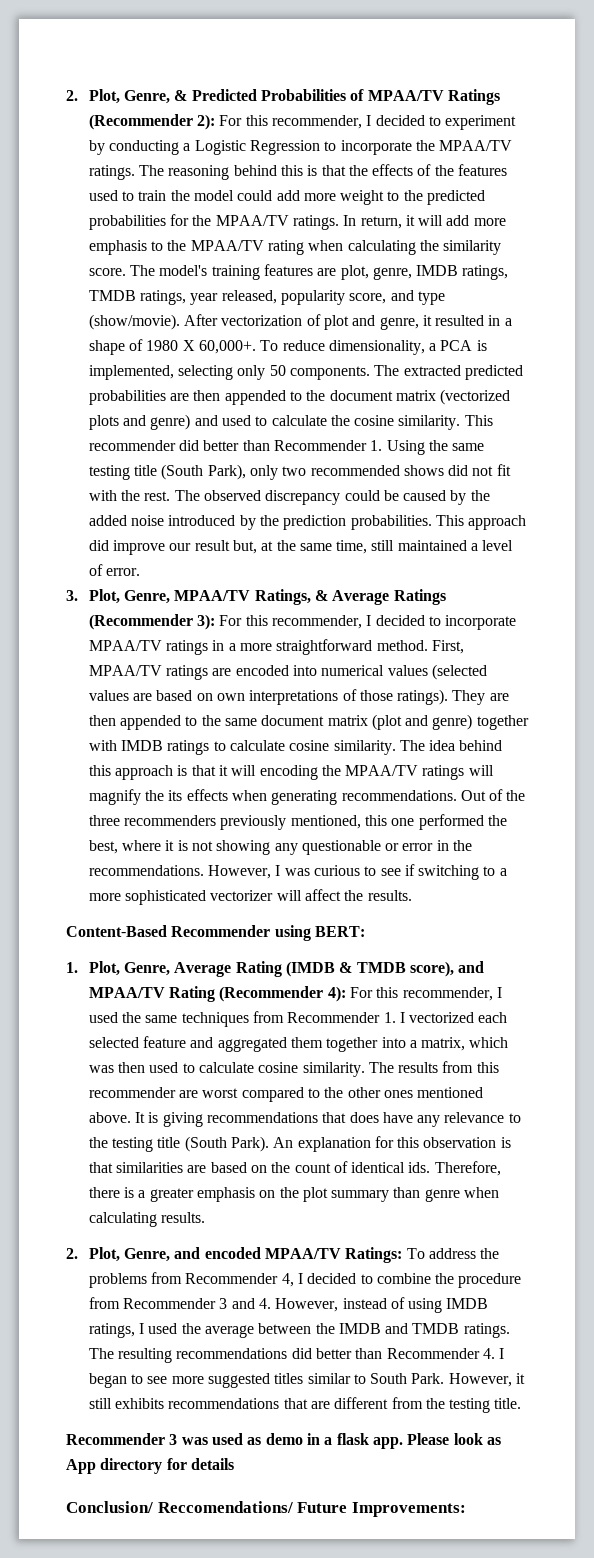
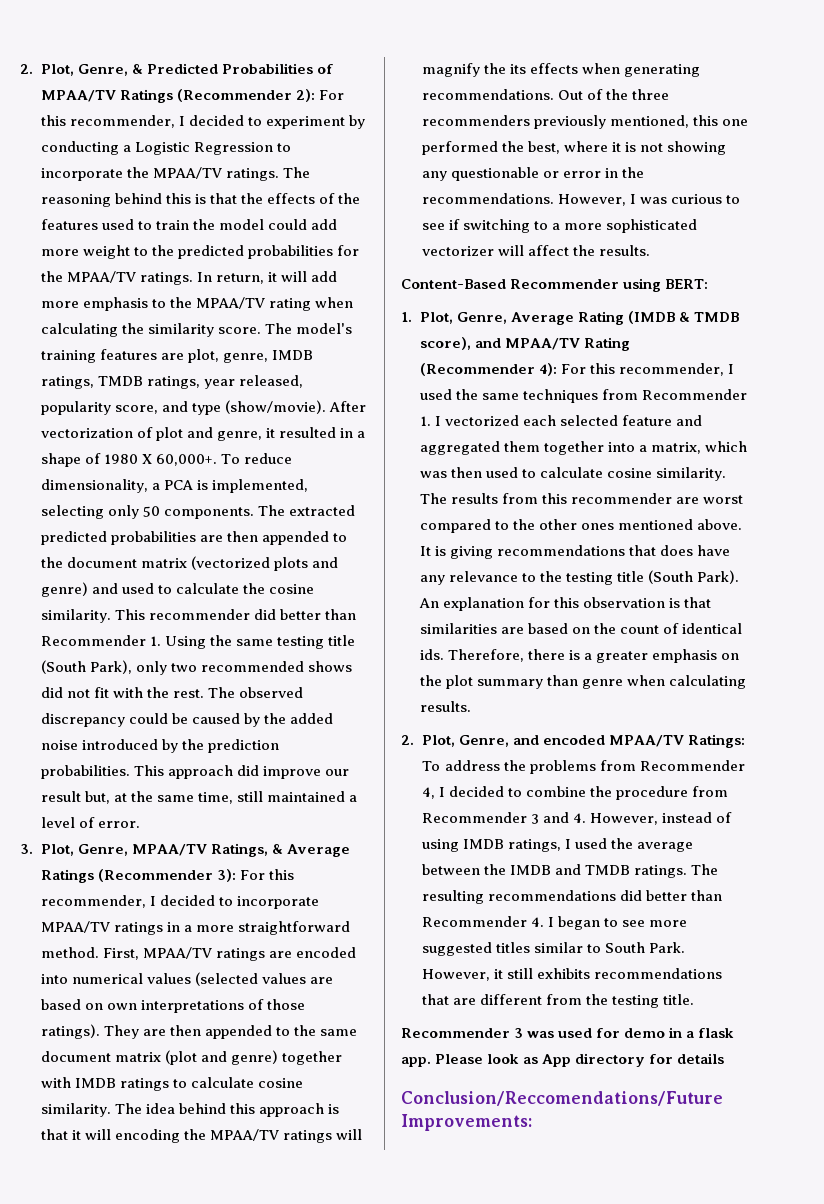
[247,1437,262,1445] as -> [596,1028,621,1038] for
[66,1501,348,1513] Conclusion/ Reccomendations/ Future -> [401,1091,723,1106] Conclusion/Reccomendations/Future

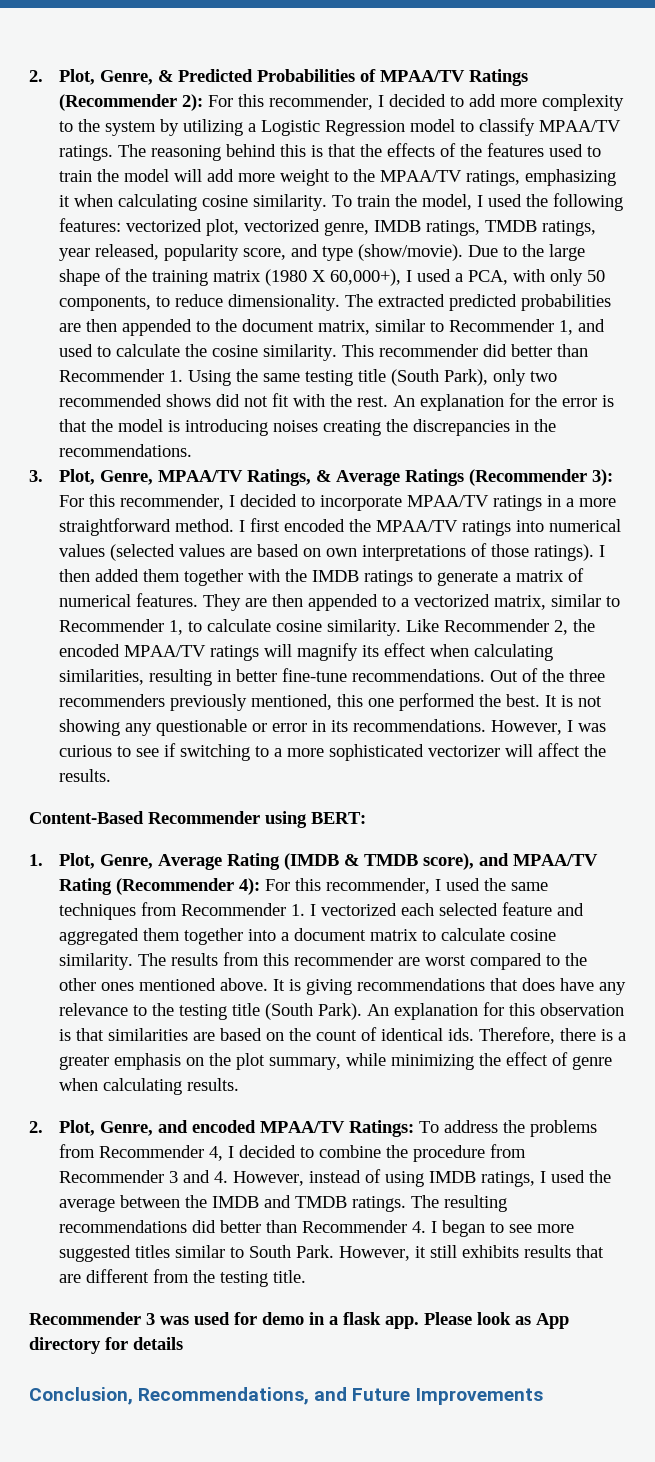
[265,115,365,129] [40,141,291,155] [40,167,149,181] experiment by conducting a Logistic Regression to incorporate the -> [468,94,624,111] [58,118,535,136] add more complexity to the system by utilizing a Logistic Regression model to classify
[267,219,307,230] could -> [173,169,202,182] will
[177,245,359,259] [40,271,337,285] [40,297,353,311] [40,323,352,337] [40,349,219,363] predicted probabilities for the MPAA/TV ratings. In return, it will add more emphasis to the MPAA/TV rating when calculating the similarity score. The model's training features are plot, -> [379,169,616,186] [58,193,623,211] [58,218,320,236] MPAA/TV ratings, emphasizing it when calculating cosine similarity. To train the model, I used the following features: vectorized plot, vectorized
[328,401,366,412] [40,427,365,441] [40,453,292,467] [40,479,308,493] [40,505,254,519] After vectorization of plot and genre, it resulted in a shape of 1980 X 60,000+. To reduce dimensionality, a PCA is implemented, selecting only 50 components. -> [467,244,585,261] [58,268,605,286] [58,294,340,311] Due to the large shape of the training matrix (1980 X 60,000+), I used a PCA, with only 50 components, to reduce dimensionality.
[140,556,338,571] [40,582,88,597] matrix (vectorized plots and genre) -> [317,319,573,335] matrix, similar to Recommender 1,
[207,687,303,698] [40,713,333,727] [40,739,279,753] [40,765,349,779] [40,791,357,804] [40,817,140,828] The observed discrepancy could be caused by the added noise introduced by the prediction probabilities. This approach did improve our result but, at the same time, still maintained a level of error. -> [392,393,614,411] [58,419,556,436] [58,444,192,457] An explanation for the error is that the model is introducing noises creating the discrepancies in the recommendations.
[102,947,356,961] First, MPAA/TV ratings are encoded -> [238,518,511,536] I first encoded the MPAA/TV ratings
(100, 1031) none -> [598,545,605,557] [58,568,584,586] [58,593,198,607] I then added them together with the IMDB ratings to generate a matrix of numerical features.
[293,1025,357,1036] [40,1050,342,1065] [40,1077,303,1091] [40,1103,339,1117] [40,1129,362,1143] [421,63,700,77] the same document matrix (plot and genre) together with IMDB ratings to calculate cosine similarity. The idea behind this approach is that it will encoding the MPAA/TV ratings will magnify the its effects when generating -> [400,594,620,610] [58,619,595,636] [58,643,553,661] [58,668,347,686] a vectorized matrix, similar to Recommender 1, to calculate cosine similarity. Like Recommender 2, the encoded MPAA/TV ratings will magnify its effect when calculating similarities, resulting in better fine-tune
[527,141,621,154] best, where it -> [505,694,557,707] best. It
[621,167,644,178] the -> [330,720,348,732] its
[650,441,747,454] [419,467,518,478] matrix, which was then used -> [293,928,418,941] document matrix
[476,675,578,689] summary than -> [268,1052,568,1070] summary, while minimizing the effect of
[593,968,722,979] recommendations -> [523,1245,571,1258] results
[401,1091,723,1106] [401,1114,532,1131] Conclusion/Reccomendations/Future Improvements: -> [29,1387,543,1405] Conclusion, Recommendations, and Future Improvements

